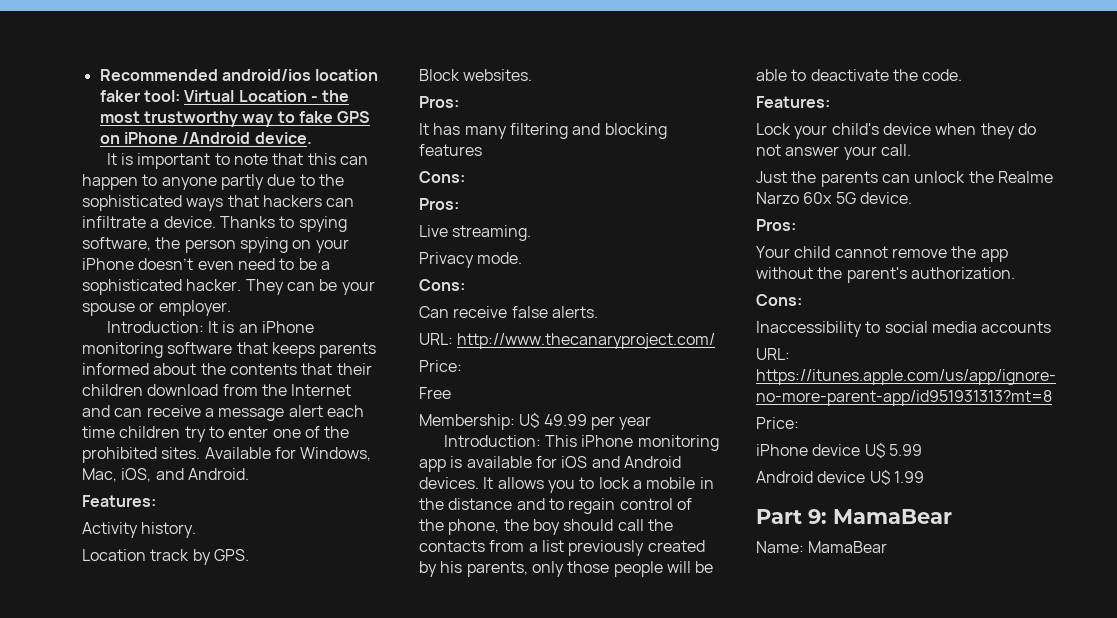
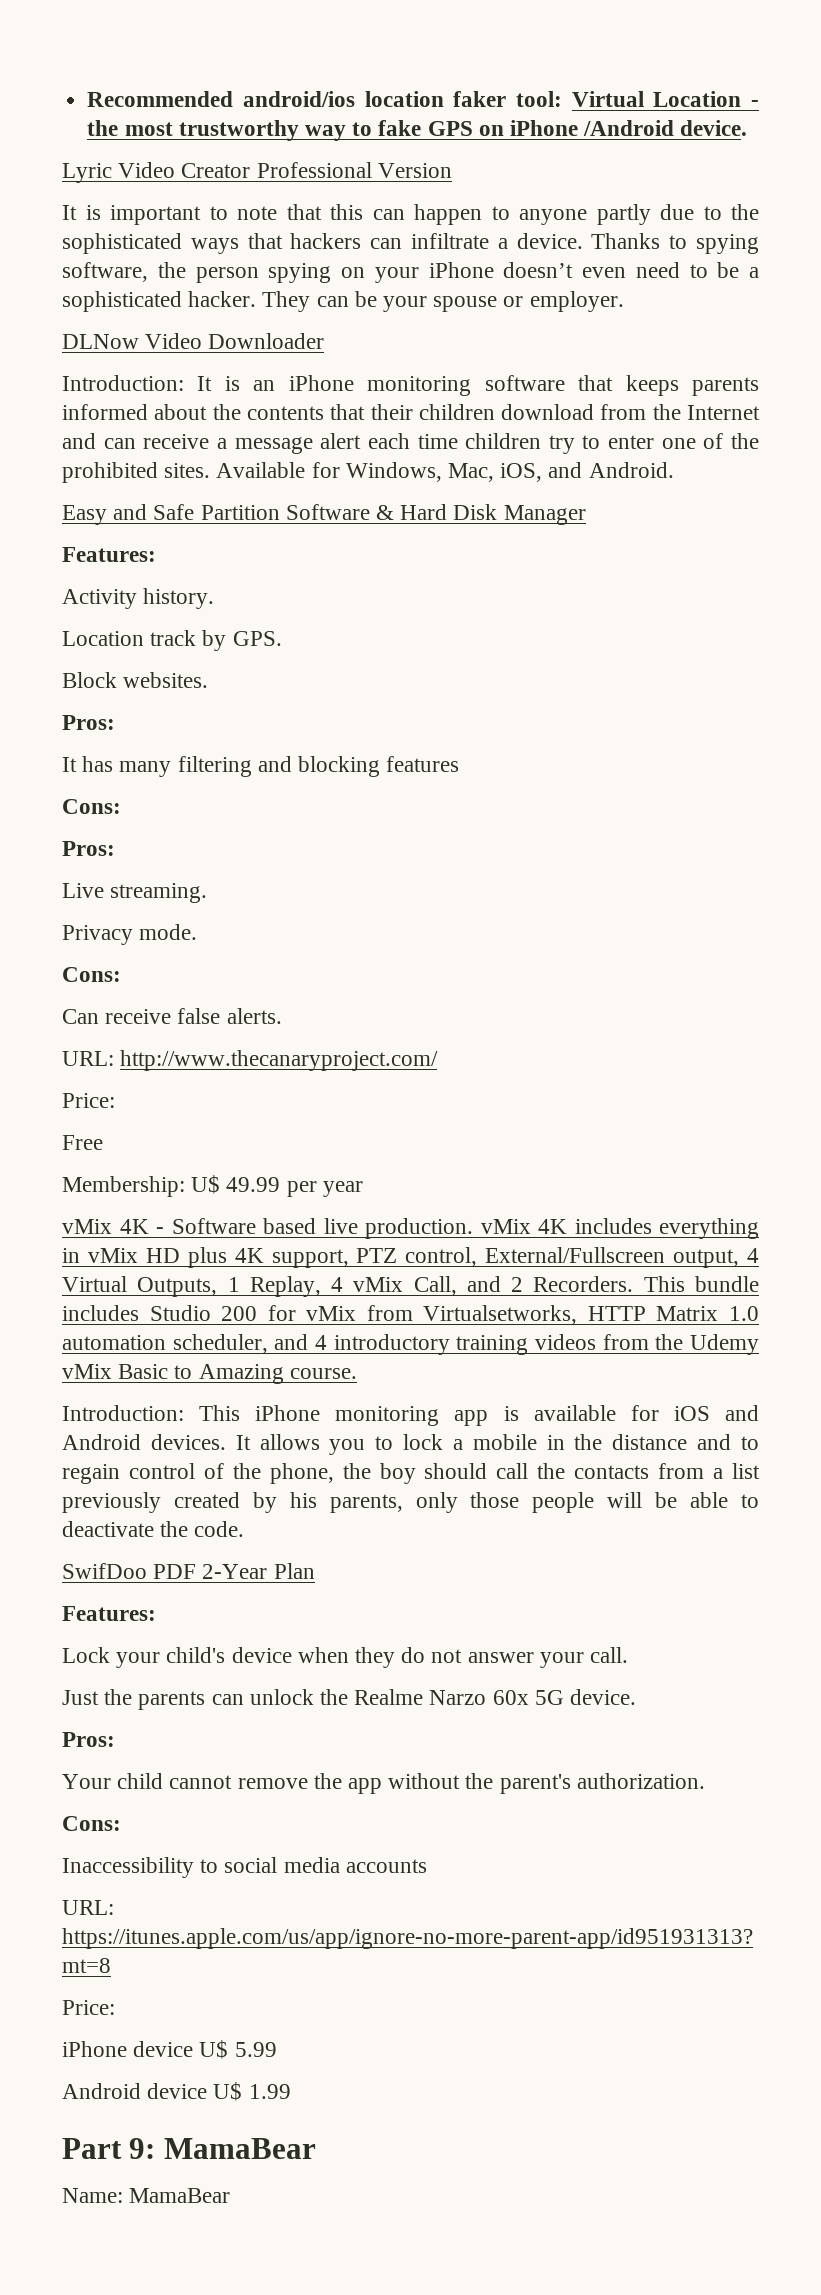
(312, 138) none -> [62,162,452,183] // Lyric Video Creator Professional Version
(231, 308) none -> [62,333,325,349] // DLNow Video Downloader
(249, 474) none -> [62,504,586,525] // Easy and Safe Partition Software & Hard Disk Manager
(652, 423) none -> [62,1218,759,1239] [62,1247,759,1268] [62,1276,759,1297] [62,1305,759,1325] [62,1334,759,1355] [62,1364,357,1384] // vMix 4K - Software based live production. vMix 4K includes everything in vMix HD plus 4K support, PTZ control, External/Fullscreen output, 4 Virtual Outputs, 1 Replay, 4 vMix Call, and 2 Recorders. This bundle includes Studio 200 for vMix from Virtualsetworks, HTTP Matrix 1.0 automation scheduler, and 4 introductory training videos from the Udemy vMix Basic to Amazing course.
(963, 75) none -> [62,1563,315,1579] // SwifDoo PDF 2-Year Plan

